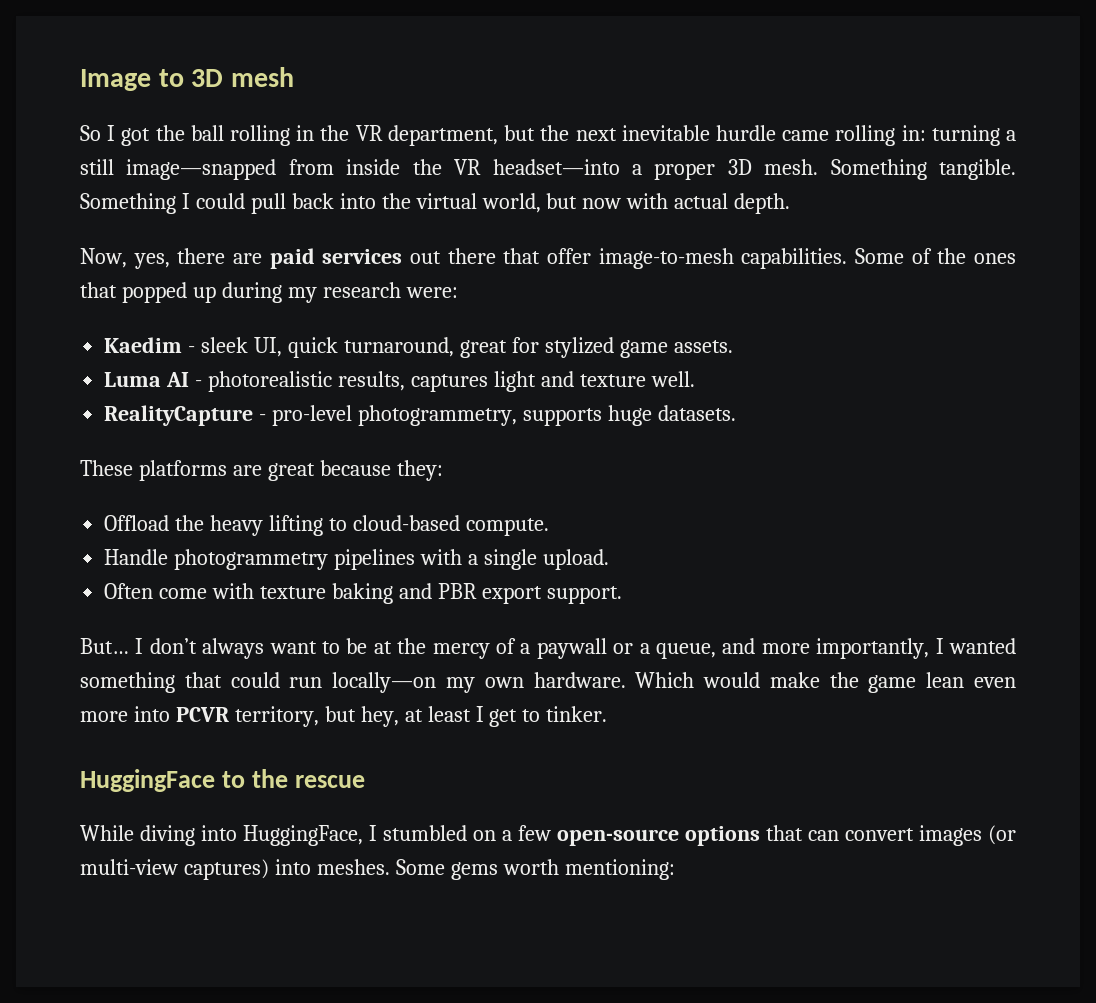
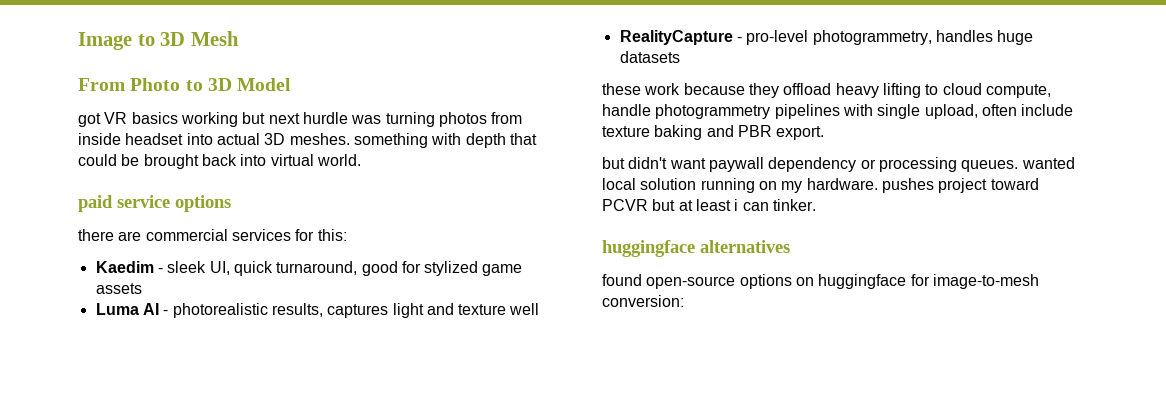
[230,67,294,87] [80,125,1017,146] [80,159,1016,180] [80,193,791,214] [80,248,1016,269] [80,282,458,303] mesh // So I got the ball rolling in the VR department, but the next inevitable hurdle came rolling in: turning a still image—snapped from inside the VR headset—into a proper 3D mesh. Something tangible. Something I could pull back into the virtual world, but now with actual depth. // Now, yes, there are paid services out there that offer image-to-mesh capabilities. Some of the ones that popped up during my research were: -> [190,31,239,46] [78,78,292,91] [78,112,523,127] [78,133,537,148] [78,154,361,169] [78,195,231,212] [78,229,347,241] Mesh // From Photo to 3D Model // got VR basics working but next hurdle was turning photos from inside headset into actual 3D meshes. something with depth that could be brought back into virtual world. // paid service options // there are commercial services for this:
[459,340,507,358] great -> [361,261,398,276] good
[673,340,733,353] assets. -> [95,283,142,294] assets
[650,371,695,387] well. -> [509,303,540,315] well
[522,405,736,426] [80,460,443,481] [104,515,549,536] [104,549,609,570] [104,583,622,604] [80,638,1016,659] [80,672,1017,693] [80,706,608,727] [80,769,365,792] [80,825,1016,846] [80,859,675,880] supports huge datasets. // These platforms are great because they: // Offload the heavy lifting to cloud-based compute. // Handle photogrammetry pipelines with a single upload. // Often come with texture baking and PBR export support. // But… I don’t always want to be at the mercy of a paywall or a queue, and more importantly, I wanted something that could run locally—on my own hardware. Which would make the game lean even more into PCVR territory, but hey, at least I get to tinker. // HuggingFace to the rescue // While diving into HuggingFace, I stumbled on a few open-source options that can convert images (or multi-view captures) into meshes. Some gems worth mentioning: -> [935,30,1034,45] [619,51,680,63] [602,83,1051,98] [602,104,1074,119] [602,125,825,140] [602,157,1075,172] [602,178,1039,193] [602,199,816,211] [602,240,790,257] [602,274,1039,289] [602,295,684,307] handles huge datasets // these work because they offload heavy lifting to cloud compute, handle photogrammetry pipelines with single upload, often include texture baking and PBR export. // but didn't want paywall dependency or processing queues. wanted local solution running on my hardware. pushes project toward PCVR but at least i can tinker. // huggingface alternatives // found open-source options on huggingface for image-to-mesh conversion:

